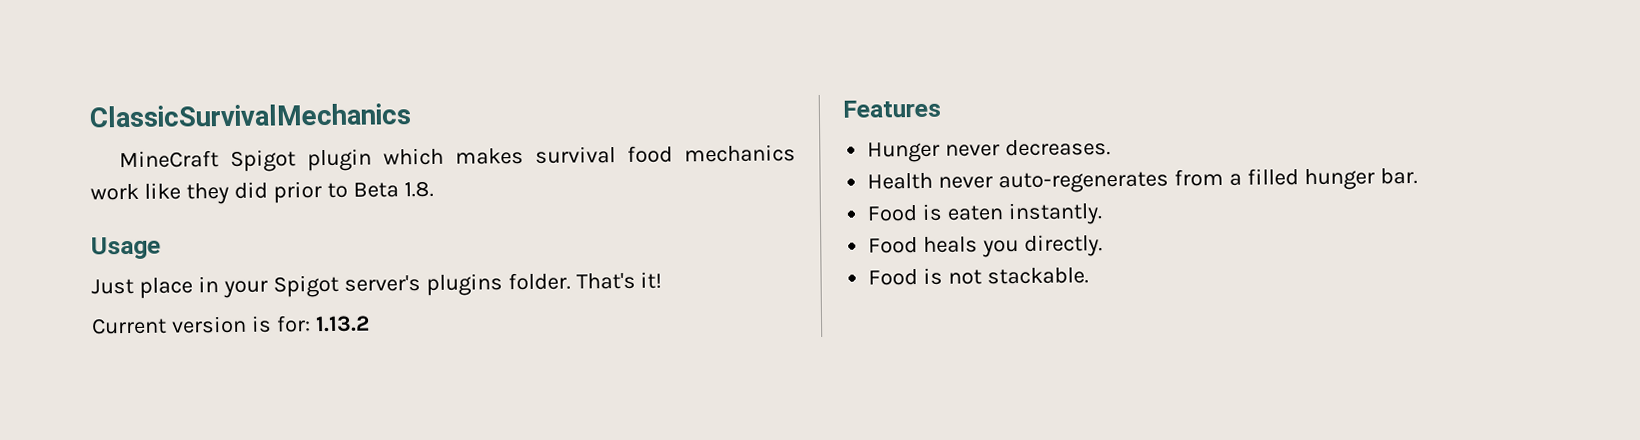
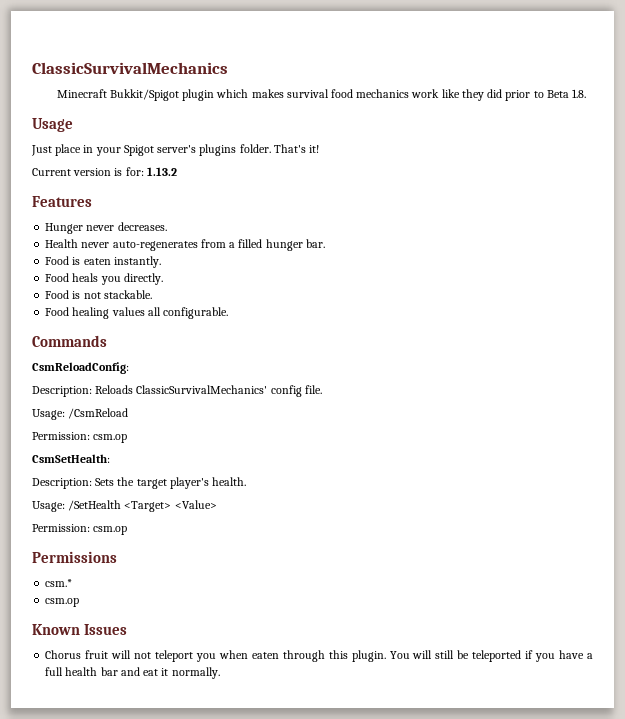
[119,149,297,172] MineCraft Spigot -> [56,89,179,101] Minecraft Bukkit/Spigot
(1090, 276) none -> [45,307,229,319] [32,335,107,347] [32,362,129,374] [32,385,322,397] [32,408,129,420] [32,432,128,443] [32,454,110,463] [32,477,247,489] [32,500,217,512] [32,524,128,535] [32,551,117,563] [45,579,73,587] [45,598,80,607] [32,624,128,635] [45,650,593,662] [45,667,220,679] // Food healing values all configurable. // Commands // CsmReloadConfig: // Description: Reloads ClassicSurvivalMechanics' config file. // Usage: /CsmReload // Permission: csm.op // CsmSetHealth: // Description: Sets the target player's health. // Usage: /SetHealth <Target> <Value> // Permission: csm.op // Permissions // csm.* // csm.op // Known Issues // Chorus fruit will not teleport you when eaten through this plugin. You will still be teleported if you have a full health bar and eat it normally.

